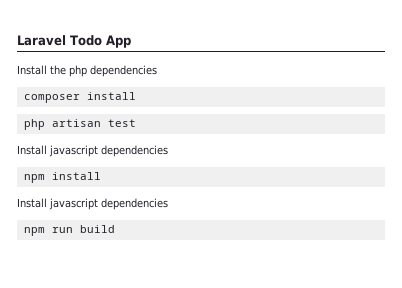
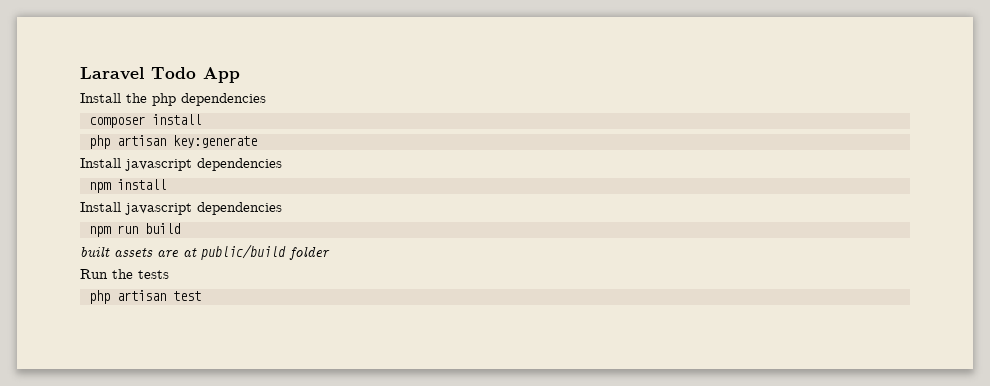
[107,119,136,127] test -> [172,135,257,148] key:generate
(115, 229) none -> [80,244,330,260] [80,269,169,279] [88,290,201,304] // built assets are at public/build folder // Run the tests // php artisan test

